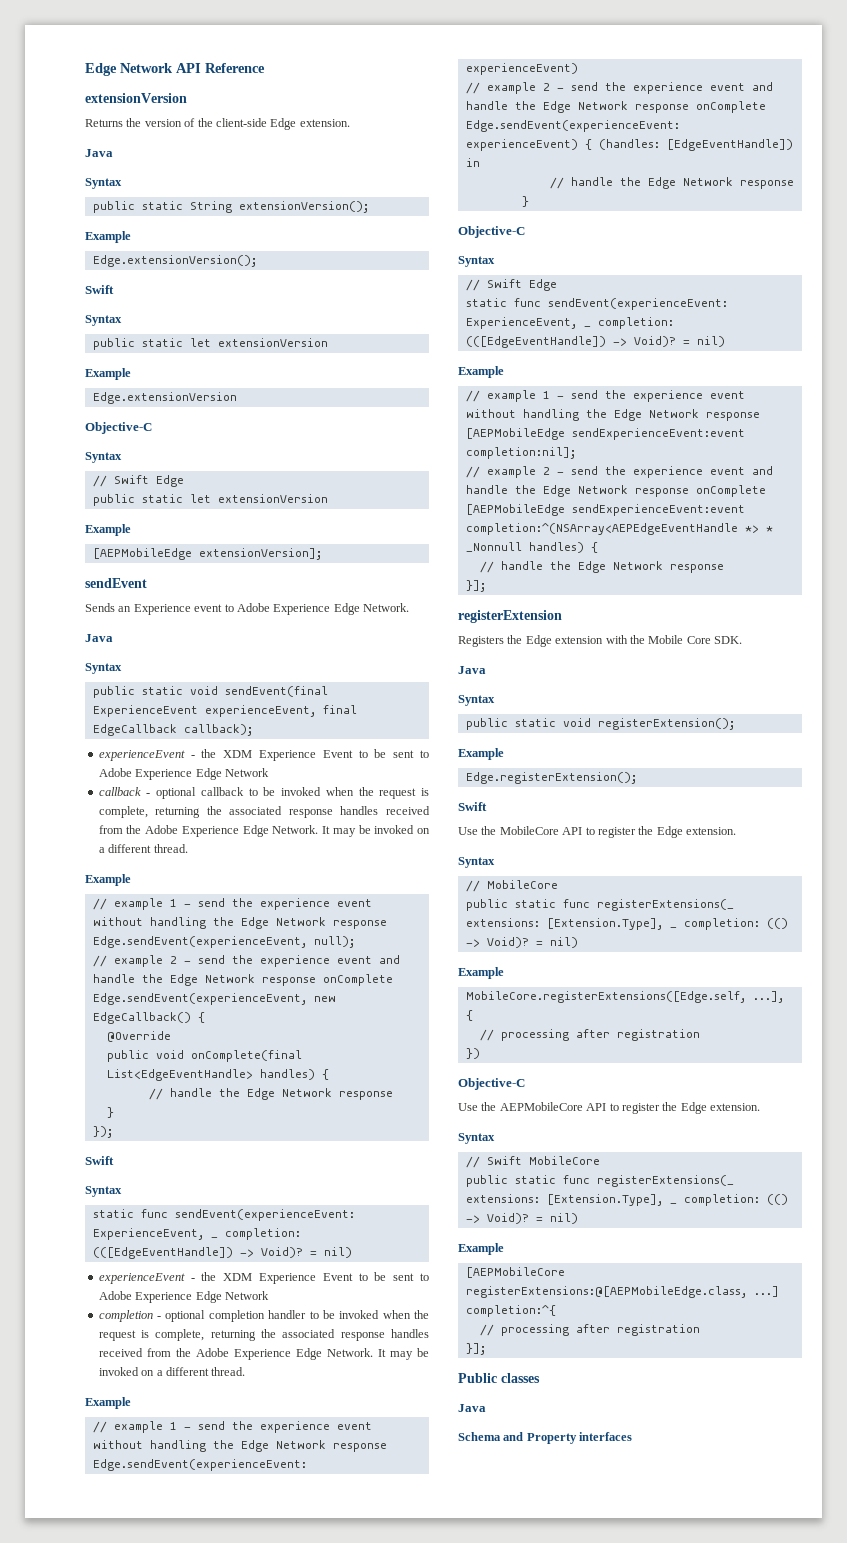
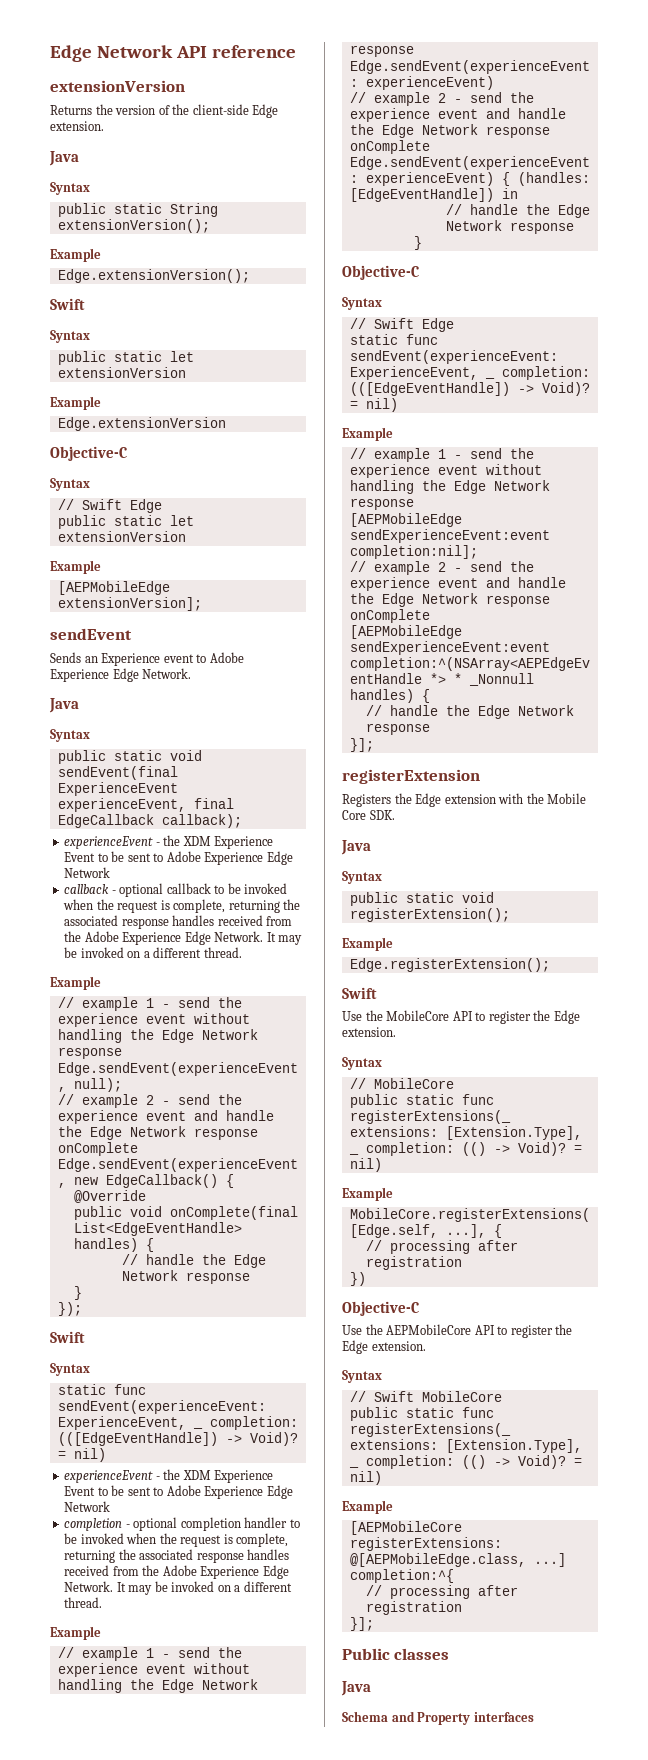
[205,63,265,73] Reference -> [211,45,296,58] reference

